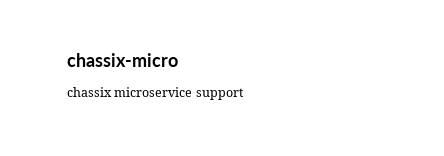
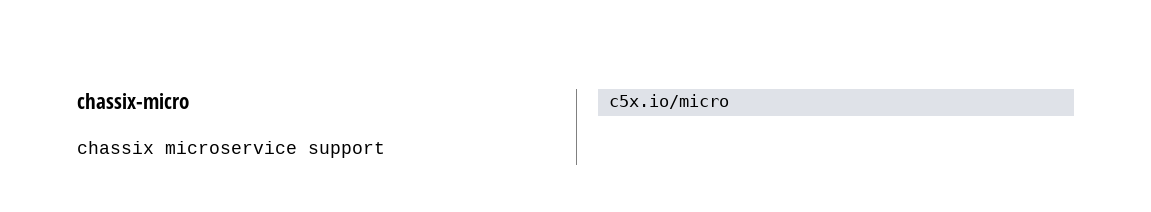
(244, 94) none -> [608,94,729,109] // c5x.io/micro

